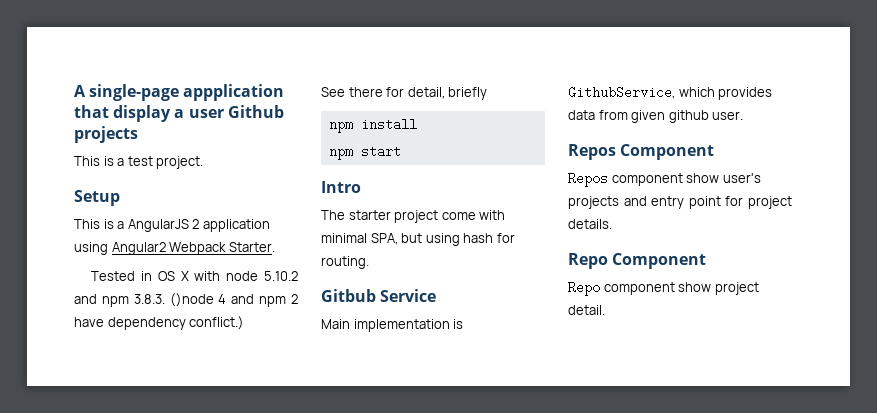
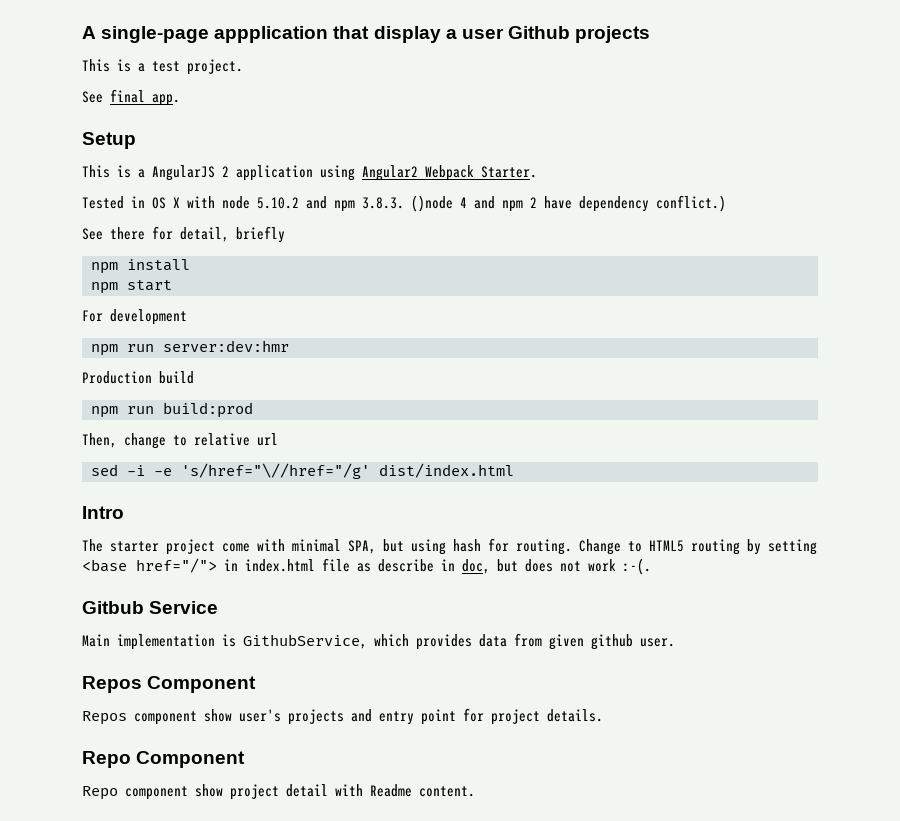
(204, 162) none -> [82,89,180,106] // See final app.
(401, 151) none -> [82,309,187,325] [91,340,289,356] [82,371,194,384] [91,402,253,418] [82,433,278,449] [91,463,514,479] // For development // npm run server:dev:hmr // Production build // npm run build:prod // Then, change to relative url // sed -i -e 's/href="\//href="/g' dist/index.html
(369, 262) none -> [579,539,817,555] [82,558,651,575] Change to HTML5 routing by setting <base href="/"> in index.html file as describe in doc, but does not work :-(.
[568,305,605,315] detail. -> [286,784,475,797] detail with Readme content.

